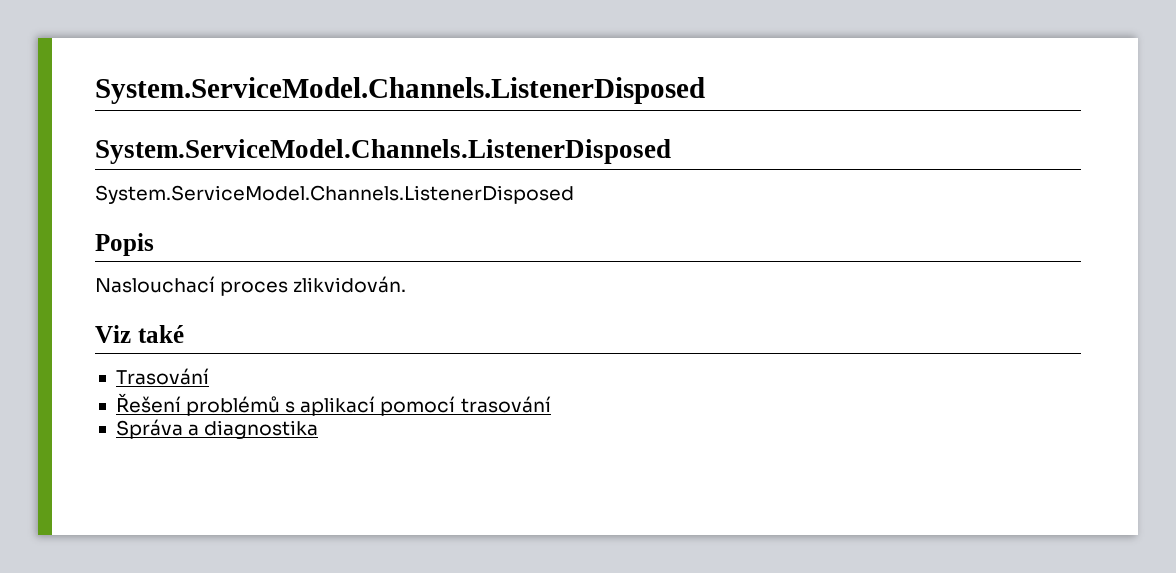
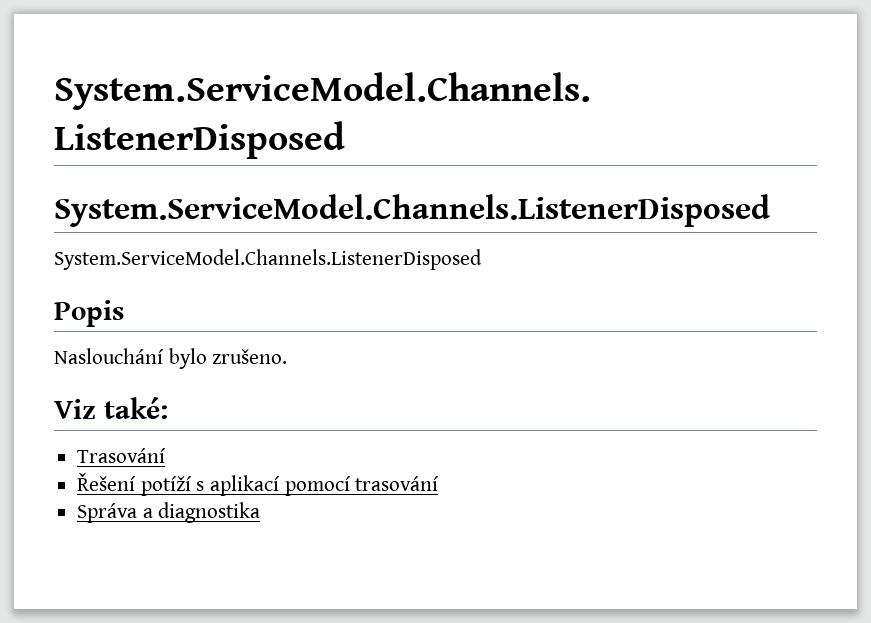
[95,276,407,296] Naslouchací proces zlikvidován. -> [54,348,288,369] Naslouchání bylo zrušeno.
[137,325,184,343] také -> [104,397,168,419] také:
[186,396,281,416] problémů -> [140,476,192,496] potíží

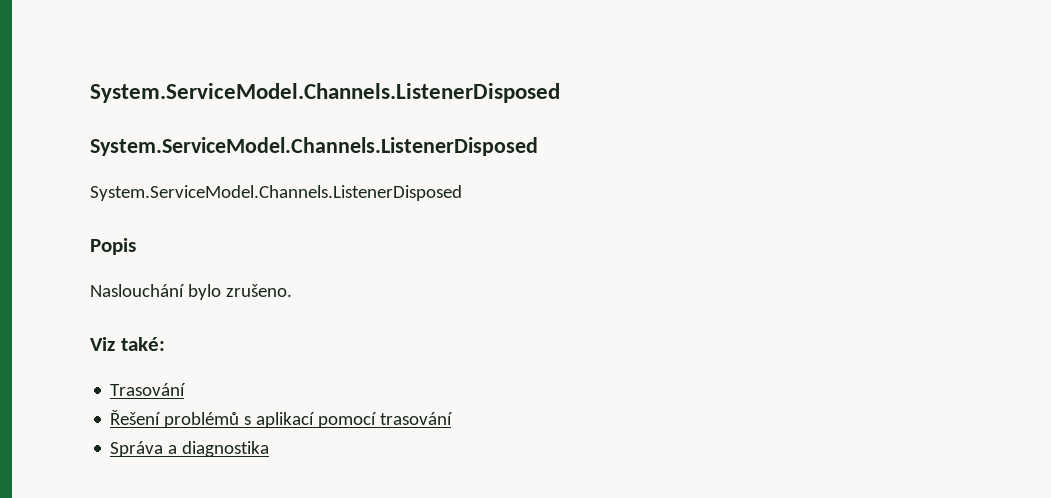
[140,476,192,496] potíží -> [164,412,240,428] problémů

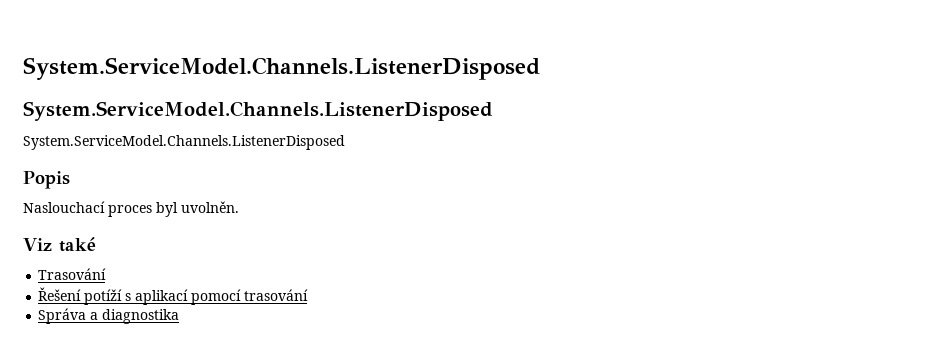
[90,284,292,300] Naslouchání bylo zrušeno. -> [23,201,239,217] Naslouchací proces byl uvolněn.
[120,337,165,351] také: -> [59,237,96,252] také
[164,412,240,428] problémů -> [84,289,123,305] potíží

